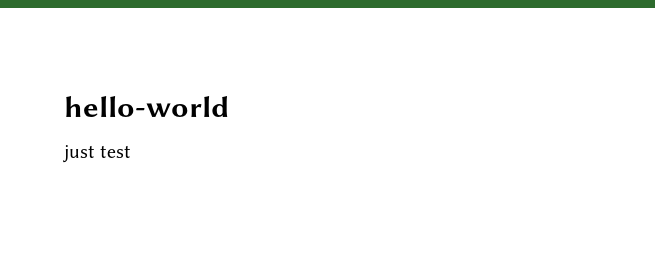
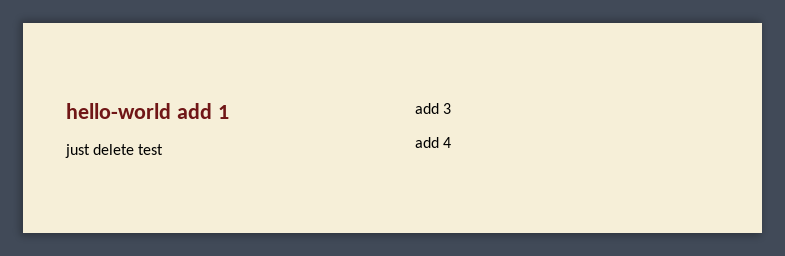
(229, 106) none -> [176,103,229,119] add 1
(95, 154) none -> [93,144,135,155] delete
(132, 151) none -> [415,103,452,114] [415,137,452,148] // add 3 // add 4

